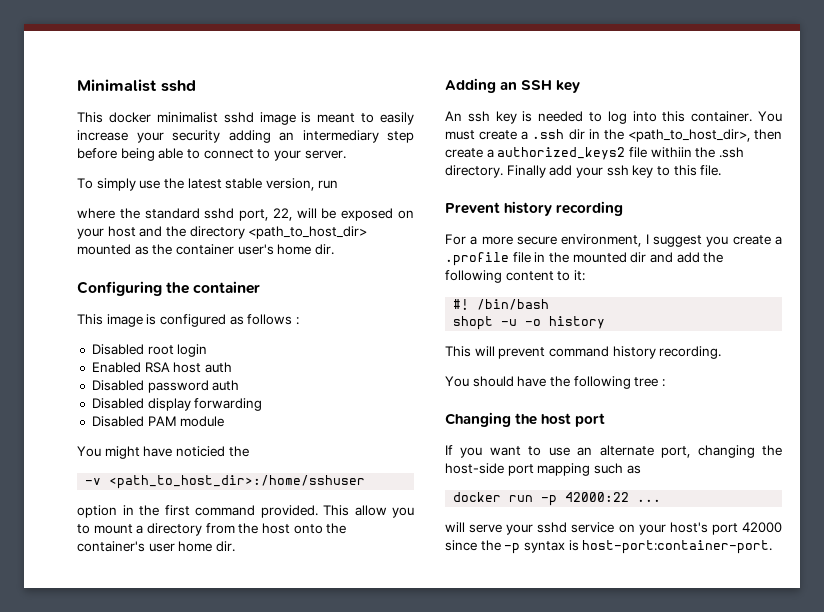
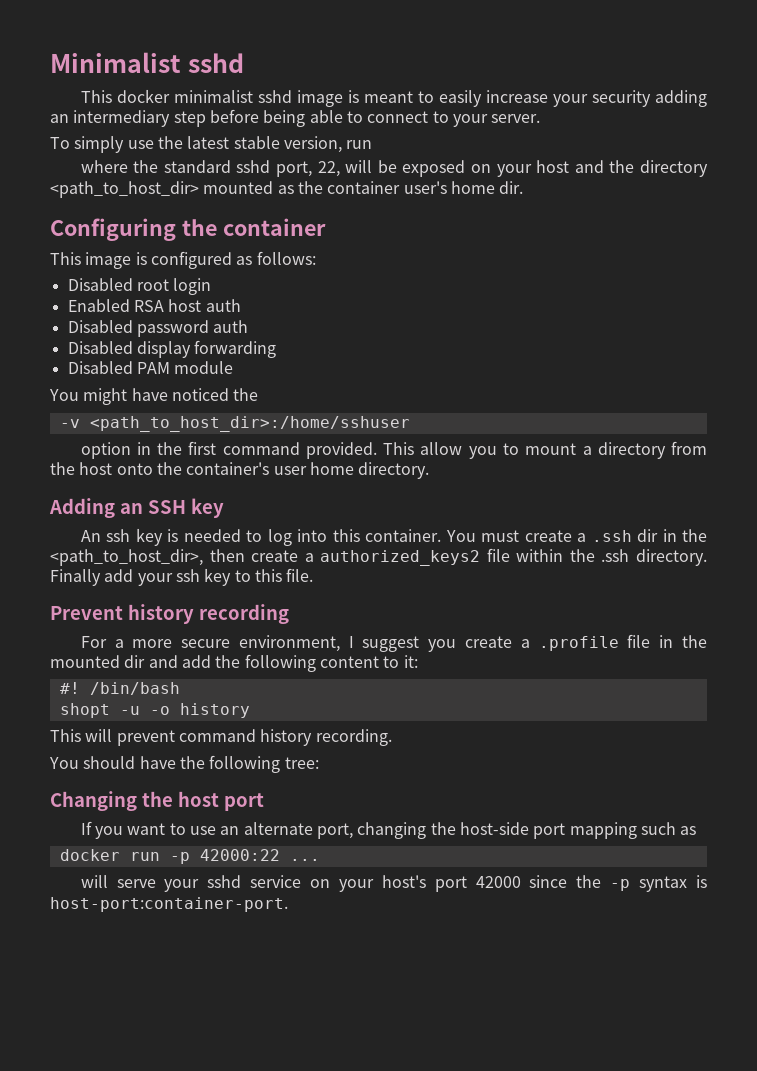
[247,314,299,325] follows : -> [256,251,316,265] follows:
[175,446,225,457] noticied -> [171,388,229,401] noticed
[215,541,235,552] dir. -> [358,462,430,479] directory.
[650,147,692,158] withiin -> [516,549,564,562] within
[634,377,665,387] tree : -> [284,757,319,769] tree:

